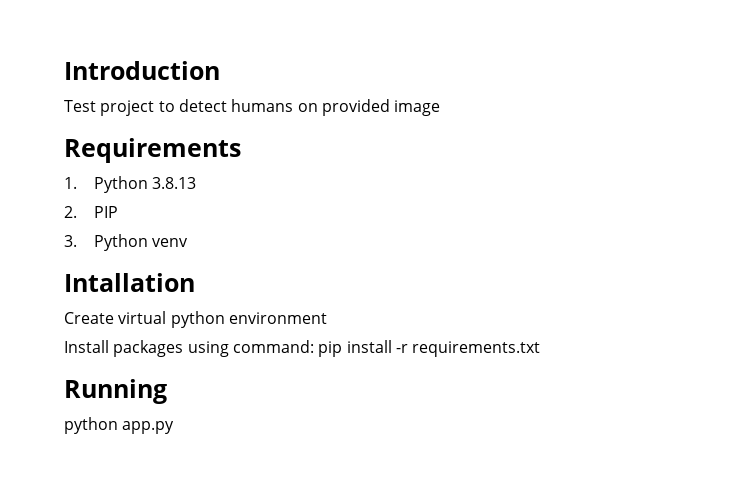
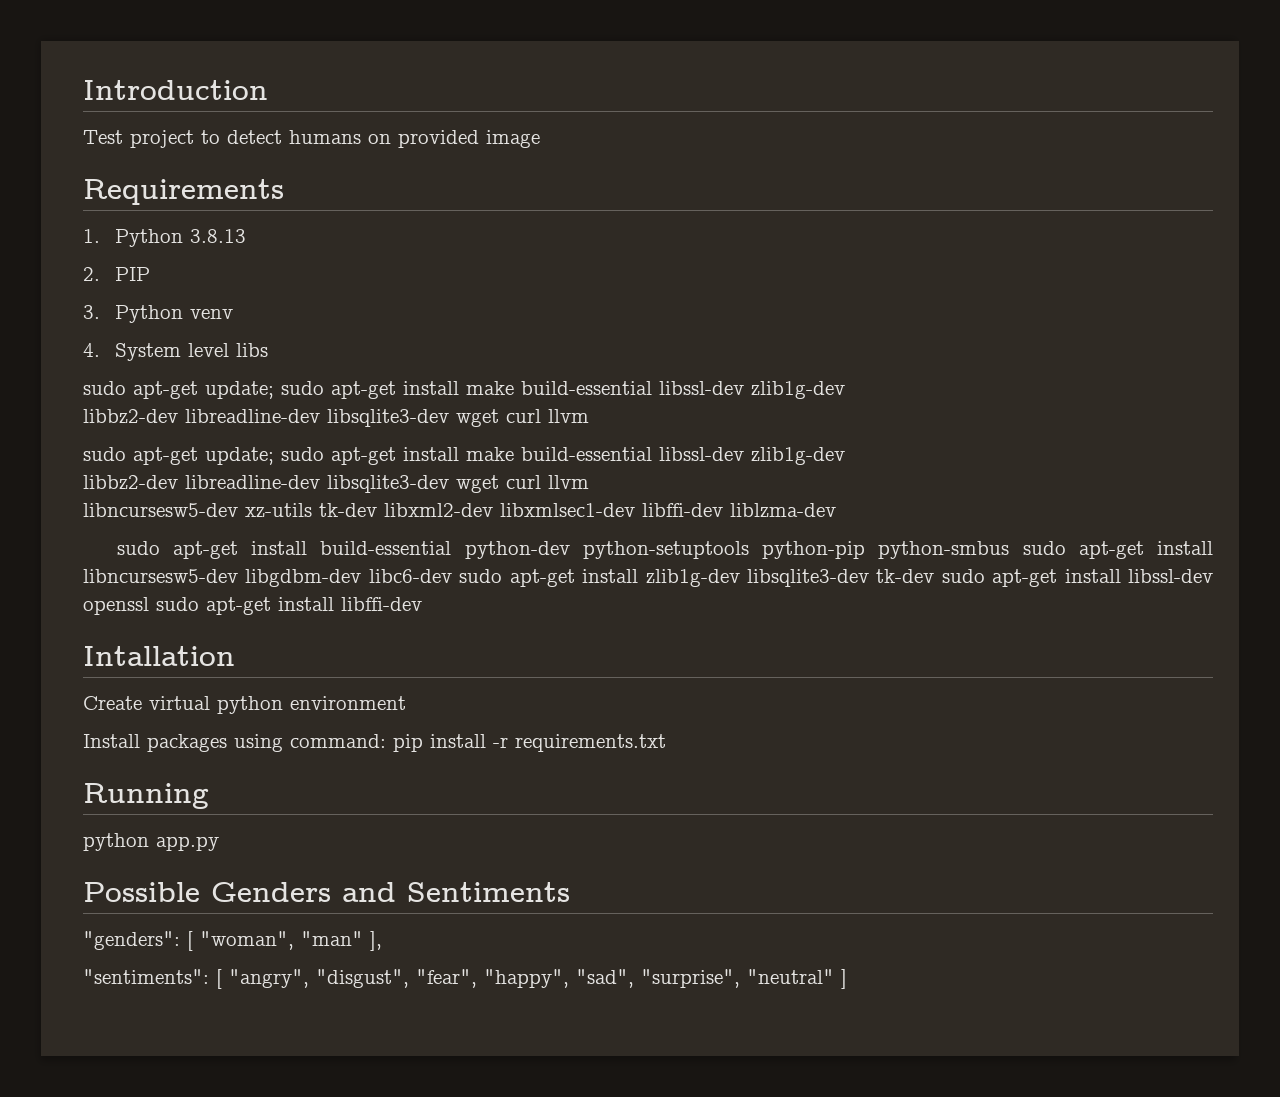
(188, 242) none -> [83,343,268,361] [83,381,845,399] [83,409,589,427] [83,447,845,465] [83,475,589,493] [83,503,836,518] [116,541,1213,559] [83,569,1213,587] [83,597,422,615] // 4. System level libs // sudo apt-get update; sudo apt-get install make build-essential libssl-dev zlib1g-dev // libbz2-dev libreadline-dev libsqlite3-dev wget curl llvm // sudo apt-get update; sudo apt-get install make build-essential libssl-dev zlib1g-dev // libbz2-dev libreadline-dev libsqlite3-dev wget curl llvm // libncursesw5-dev xz-utils tk-dev libxml2-dev libxmlsec1-dev libffi-dev liblzma-dev // sudo apt-get install build-essential python-dev python-setuptools python-pip python-smbus sudo apt-get install libncursesw5-dev libgdbm-dev libc6-dev sudo apt-get install zlib1g-dev libsqlite3-dev tk-dev sudo apt-get install libssl-dev openssl sudo apt-get install libffi-dev
(175, 427) none -> [83,882,570,902] [83,931,382,951] [83,969,847,989] // Possible Genders and Sentiments // "genders": [ "woman", "man" ], // "sentiments": [ "angry", "disgust", "fear", "happy", "sad", "surprise", "neutral" ]

